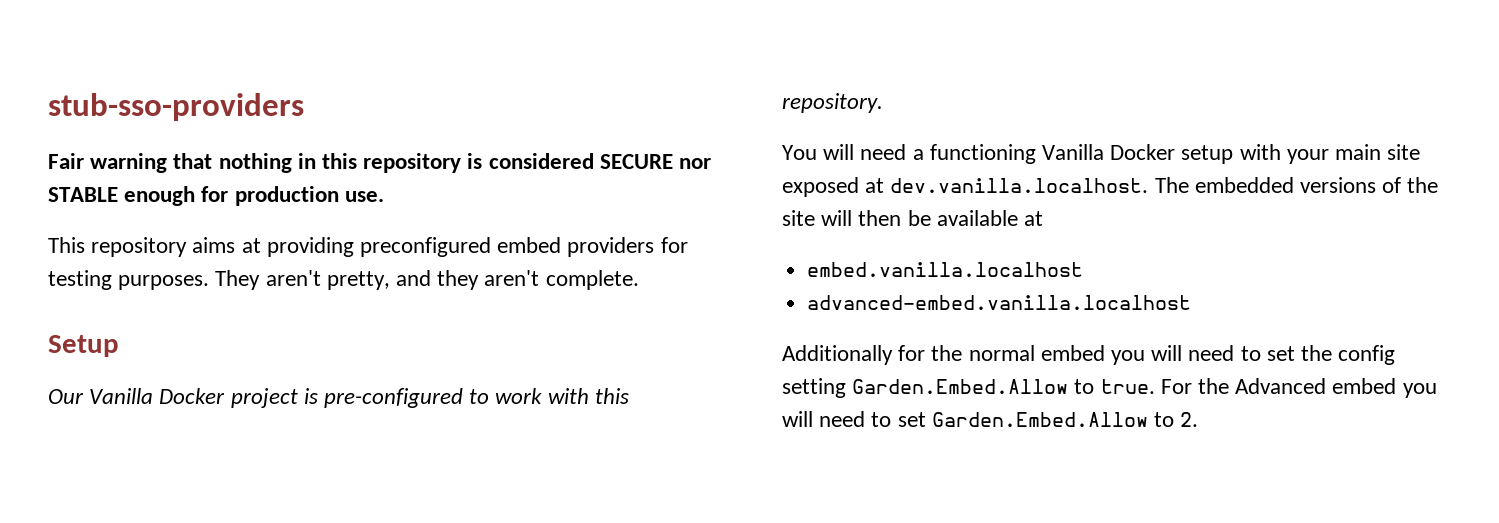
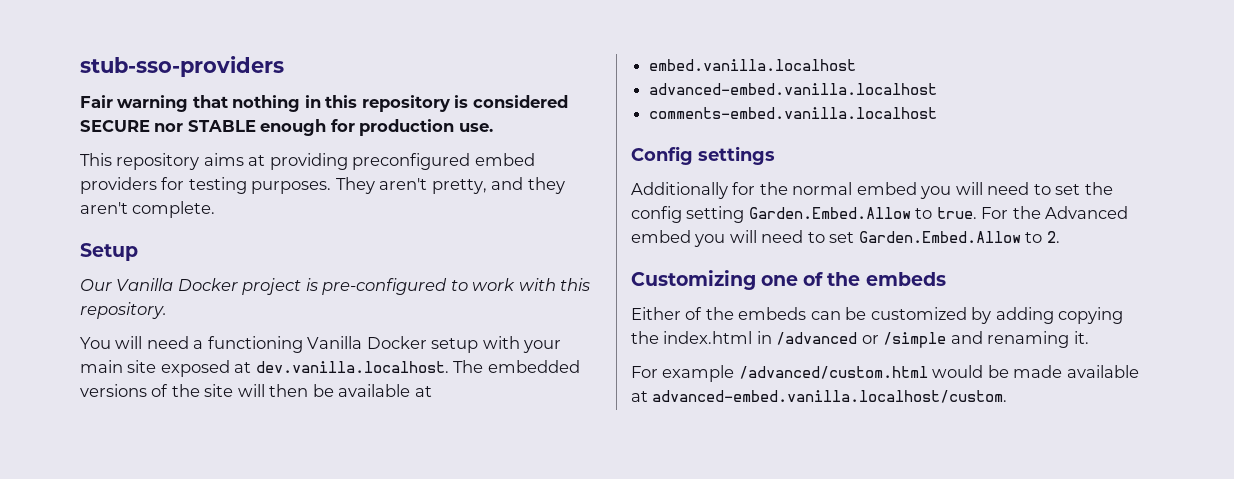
(1192, 302) none -> [649,107,938,119] [631,146,775,165] // comments-embed.vanilla.localhost // Config settings
(1199, 419) none -> [631,270,946,290] [631,307,1124,324] [631,331,1089,348] [631,365,1139,382] [631,390,1008,403] // Customizing one of the embeds // Either of the embeds can be customized by adding copying the index.html in /advanced or /simple and renaming it. // For example /advanced/custom.html would be made available at advanced-embed.vanilla.localhost/custom.

